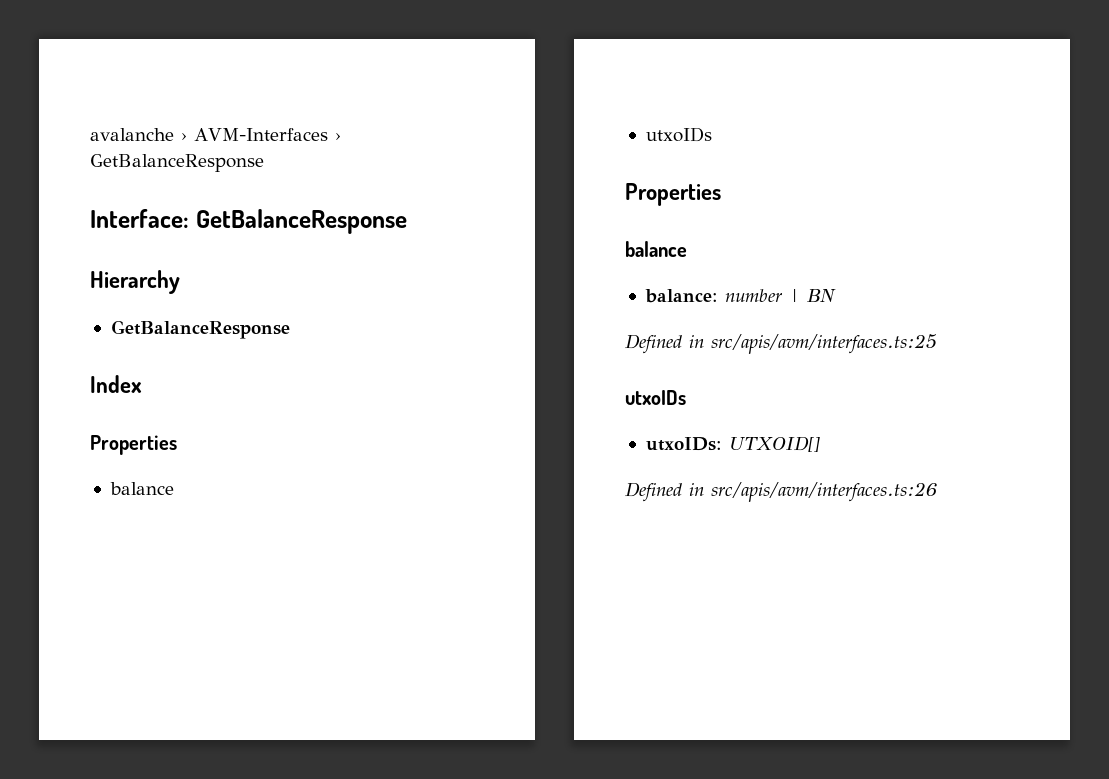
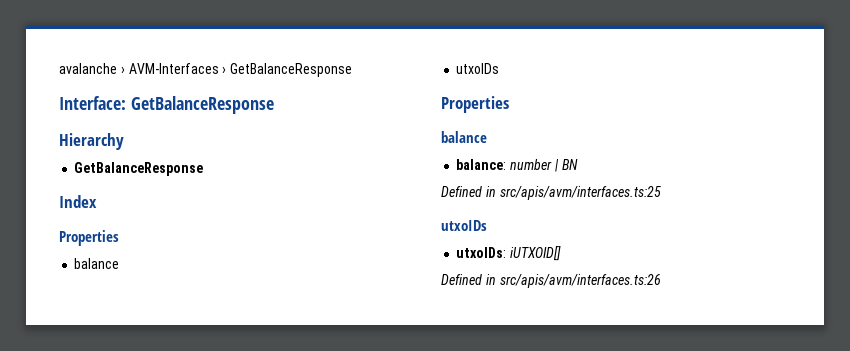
[728,436,820,452] UTXOID[] -> [510,246,562,261] iUTXOID[]

